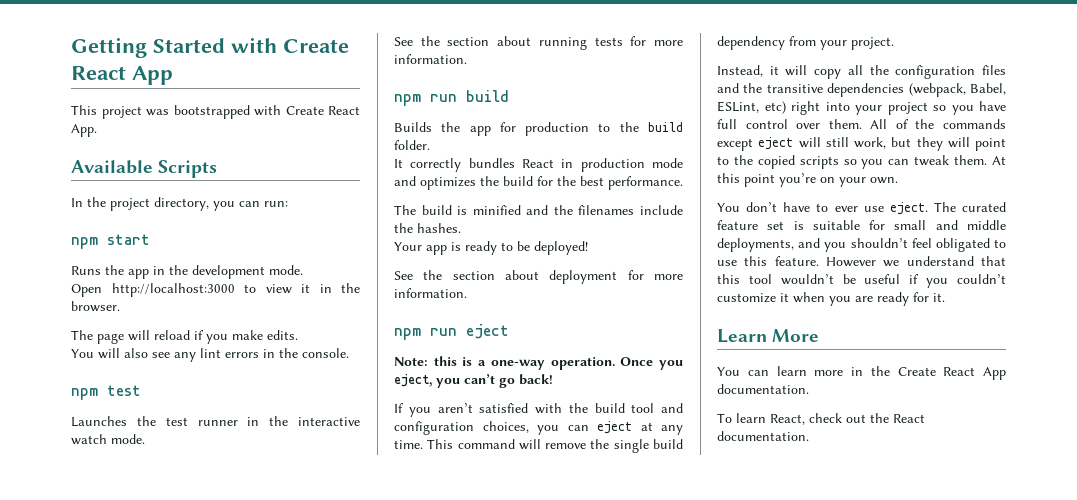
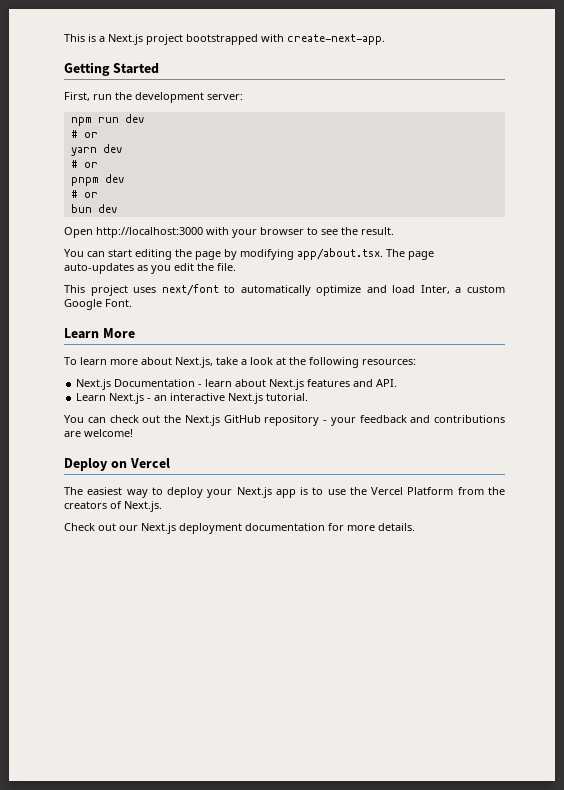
[71,37,349,58] [71,66,173,85] [71,105,360,119] [71,124,97,137] [71,160,218,178] [71,197,288,211] [71,234,150,249] [71,265,303,279] [71,283,360,297] [71,301,120,312] [71,330,298,344] [71,348,349,362] [71,385,141,400] [71,416,360,427] [71,434,145,445] [394,36,683,50] [394,54,467,64] [394,90,509,106] [394,122,683,136] [394,140,430,150] [394,158,683,172] [394,176,683,190] [394,205,683,215] [394,223,461,233] [394,241,588,255] [394,270,683,284] [394,288,467,298] [394,324,509,340] [394,356,683,370] [394,374,553,388] [394,403,683,417] [394,421,683,435] [394,439,683,453] [717,36,894,50] [717,65,1006,79] [717,83,1006,97] [717,101,1006,115] [717,119,1006,129] [717,137,1006,151] [717,155,1006,169] [717,173,898,187] [717,202,1006,215] [717,220,1006,230] [717,238,1006,252] [717,256,1006,267] [717,274,1006,288] [717,292,945,306] [717,329,820,343] [717,366,1006,380] [717,384,809,394] [717,413,925,425] [717,431,809,441] Getting Started with Create React App // This project was bootstrapped with Create React App. // Available Scripts // In the project directory, you can run: // npm start // Runs the app in the development mode. // Open http://localhost:3000 to view it in the browser. // The page will reload if you make edits. // You will also see any lint errors in the console. // npm test // Launches the test runner in the interactive watch mode. // See the section about running tests for more information. // npm run build // Builds the app for production to the build folder. // It correctly bundles React in production mode and optimizes the build for the best performance. // The build is minified and the filenames include the hashes. // Your app is ready to be deployed! // See the section about deployment for more information. // npm run eject // Note: this is a one-way operation. Once you eject, you can’t go back! // If you aren’t satisfied with the build tool and configuration choices, you can eject at any time. This command will remove the single build dependency from your project. // Instead, it will copy all the configuration files and the transitive dependencies (webpack, Babel, ESLint, etc) right into your project so you have full control over them. All of the commands except eject will still work, but they will point to the copied scripts so you can tweak them. At this point you’re on your own. // You don’t have to ever use eject. The curated feature set is suitable for small and middle deployments, and you shouldn’t feel obligated to use this feature. However we understand that this tool wouldn’t be useful if you couldn’t customize it when you are ready for it. // Learn More // You can learn more in the Create React App documentation. // To learn React, check out the React documentation. -> [64,34,385,45] [64,62,159,76] [64,92,243,103] [70,114,144,126] [70,130,98,138] [70,144,122,156] [70,160,98,168] [70,174,124,186] [70,190,98,198] [70,204,117,213] [64,227,394,238] [64,248,434,260] [64,263,236,274] [64,284,506,296] [64,299,132,310] [64,328,135,339] [64,357,416,368] [76,379,398,390] [76,393,309,404] [64,415,505,426] [64,429,133,437] [64,458,170,471] [64,487,505,498] [64,501,162,512] [64,523,415,534] This is a Next.js project bootstrapped with create-next-app. // Getting Started // First, run the development server: // npm run dev // # or // yarn dev // # or // pnpm dev // # or // bun dev // Open http://localhost:3000 with your browser to see the result. // You can start editing the page by modifying app/about.tsx. The page auto-updates as you edit the file. // This project uses next/font to automatically optimize and load Inter, a custom Google Font. // Learn More // To learn more about Next.js, take a look at the following resources: // Next.js Documentation - learn about Next.js features and API. // Learn Next.js - an interactive Next.js tutorial. // You can check out the Next.js GitHub repository - your feedback and contributions are welcome! // Deploy on Vercel // The easiest way to deploy your Next.js app is to use the Vercel Platform from the creators of Next.js. // Check out our Next.js deployment documentation for more details.

